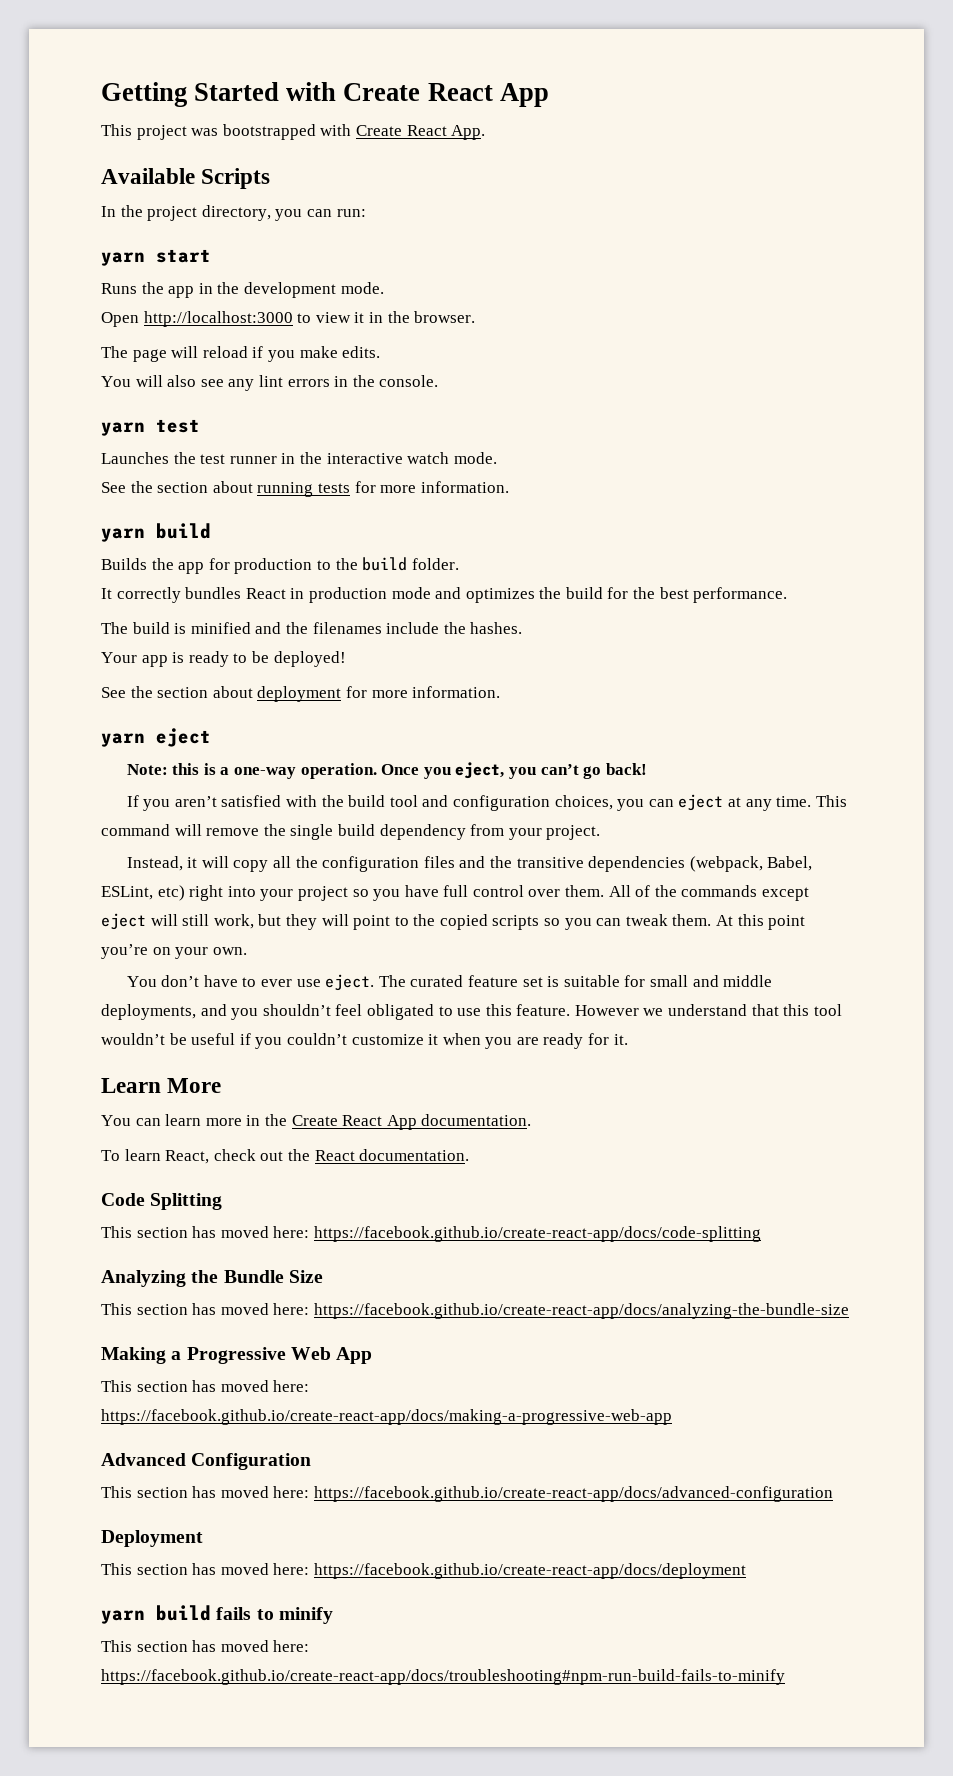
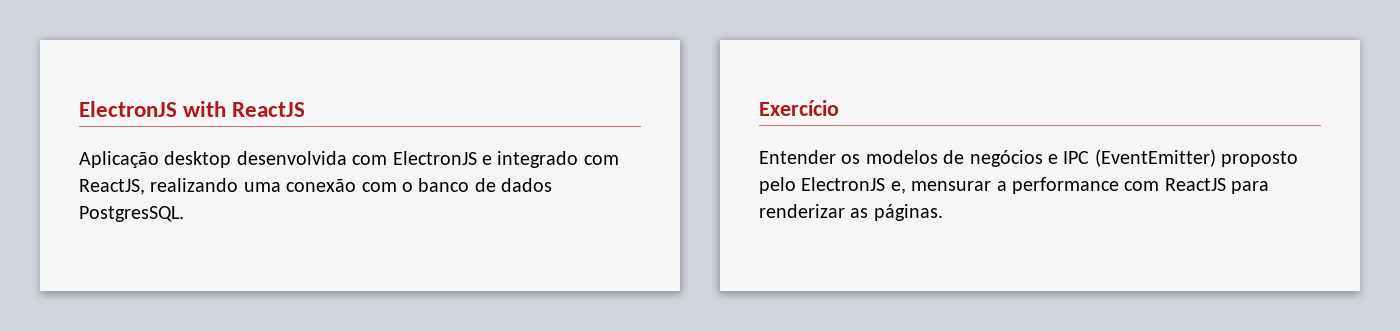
[101,82,549,107] [101,124,486,140] [101,168,271,189] [101,205,366,221] [101,249,211,266] [101,282,384,298] [101,311,476,327] [101,346,381,362] [101,375,439,391] [101,419,200,436] [101,452,497,464] [101,481,509,497] [101,523,211,542] [101,557,459,574] [101,587,788,603] [101,622,523,634] [101,651,346,667] [101,686,501,702] [101,728,211,747] [126,762,647,779] [126,794,847,811] [101,824,601,840] [126,856,813,872] [101,885,810,901] [101,913,806,930] [101,944,247,959] [126,974,773,991] [101,1004,842,1020] [101,1033,628,1049] [101,1078,222,1093] [101,1114,532,1130] [101,1149,470,1164] [101,1193,223,1210] [101,1226,761,1242] [101,1270,323,1287] [101,1303,849,1319] [101,1347,373,1364] [101,1380,310,1392] [101,1409,672,1425] [101,1453,312,1470] [101,1486,833,1502] [101,1530,203,1547] [101,1563,746,1579] [101,1605,333,1624] [101,1640,310,1652] [101,1669,785,1685] Getting Started with Create React App // This project was bootstrapped with Create React App. // Available Scripts // In the project directory, you can run: // yarn start // Runs the app in the development mode. // Open http://localhost:3000 to view it in the browser. // The page will reload if you make edits. // You will also see any lint errors in the console. // yarn test // Launches the test runner in the interactive watch mode. // See the section about running tests for more information. // yarn build // Builds the app for production to the build folder. // It correctly bundles React in production mode and optimizes the build for the best performance. // The build is minified and the filenames include the hashes. // Your app is ready to be deployed! // See the section about deployment for more information. // yarn eject // Note: this is a one-way operation. Once you eject, you can’t go back! // If you aren’t satisfied with the build tool and configuration choices, you can eject at any time. This command will remove the single build dependency from your project. // Instead, it will copy all the configuration files and the transitive dependencies (webpack, Babel, ESLint, etc) right into your project so you have full control over them. All of the commands except eject will still work, but they will point to the copied scripts so you can tweak them. At this point you’re on your own. // You don’t have to ever use eject. The curated feature set is suitable for small and middle deployments, and you shouldn’t feel obligated to use this feature. However we understand that this tool wouldn’t be useful if you couldn’t customize it when you are ready for it. // Learn More // You can learn more in the Create React App documentation. // To learn React, check out the React documentation. // Code Splitting // This section has moved here: https://facebook.github.io/create-react-app/docs/code-splitting // Analyzing the Bundle Size // This section has moved here: https://facebook.github.io/create-react-app/docs/analyzing-the-bundle-size // Making a Progressive Web App // This section has moved here: https://facebook.github.io/create-react-app/docs/making-a-progressive-web-app // Advanced Configuration // This section has moved here: https://facebook.github.io/create-react-app/docs/advanced-configuration // Deployment // This section has moved here: https://facebook.github.io/create-react-app/docs/deployment // yarn build fails to minify // This section has moved here: https://facebook.github.io/create-react-app/docs/troubleshooting#npm-run-build-fails-to-minify -> [79,101,306,117] [79,151,619,168] [79,178,553,195] [79,206,184,222] [759,100,839,116] [759,149,1299,167] [759,177,1270,194] [759,204,943,221] ElectronJS with ReactJS // Aplicação desktop desenvolvida com ElectronJS e integrado com ReactJS, realizando uma conexão com o banco de dados PostgresSQL. // Exercício // Entender os modelos de negócios e IPC (EventEmitter) proposto pelo ElectronJS e, mensurar a performance com ReactJS para renderizar as páginas.

